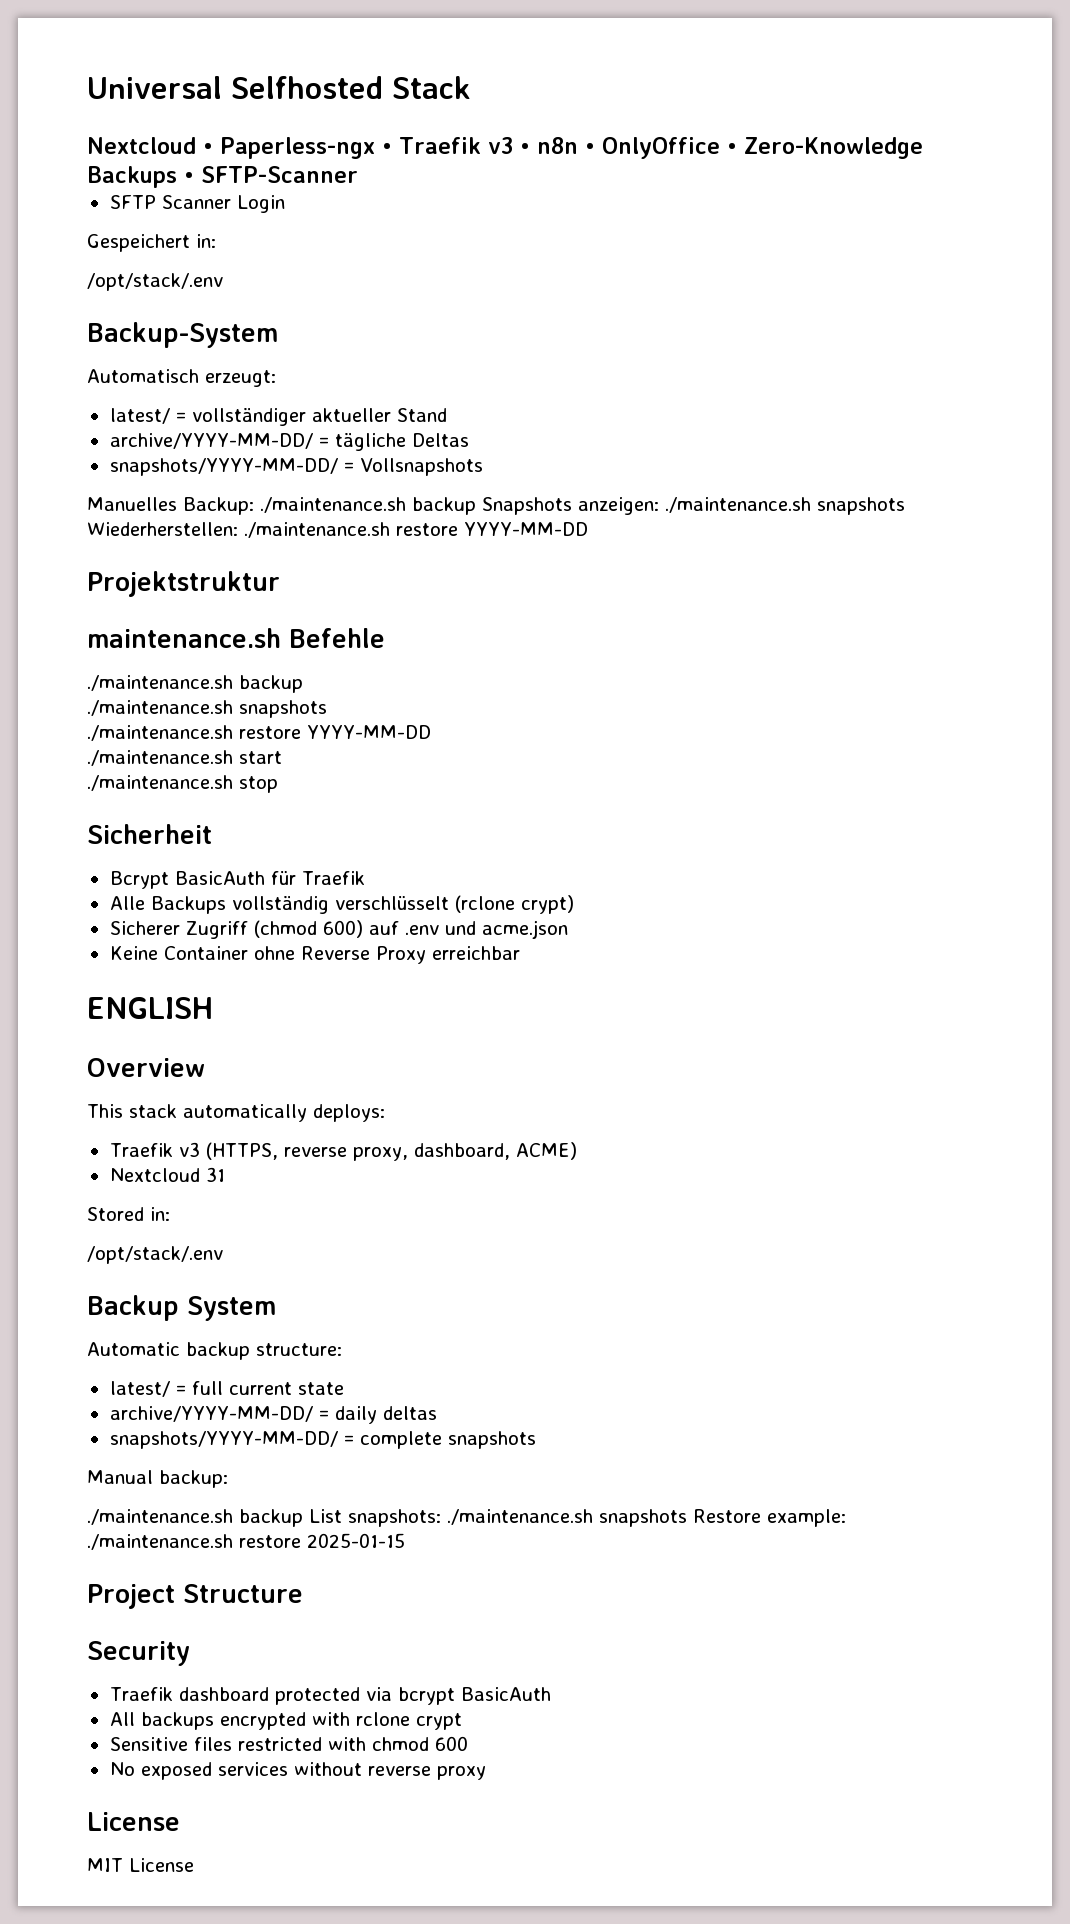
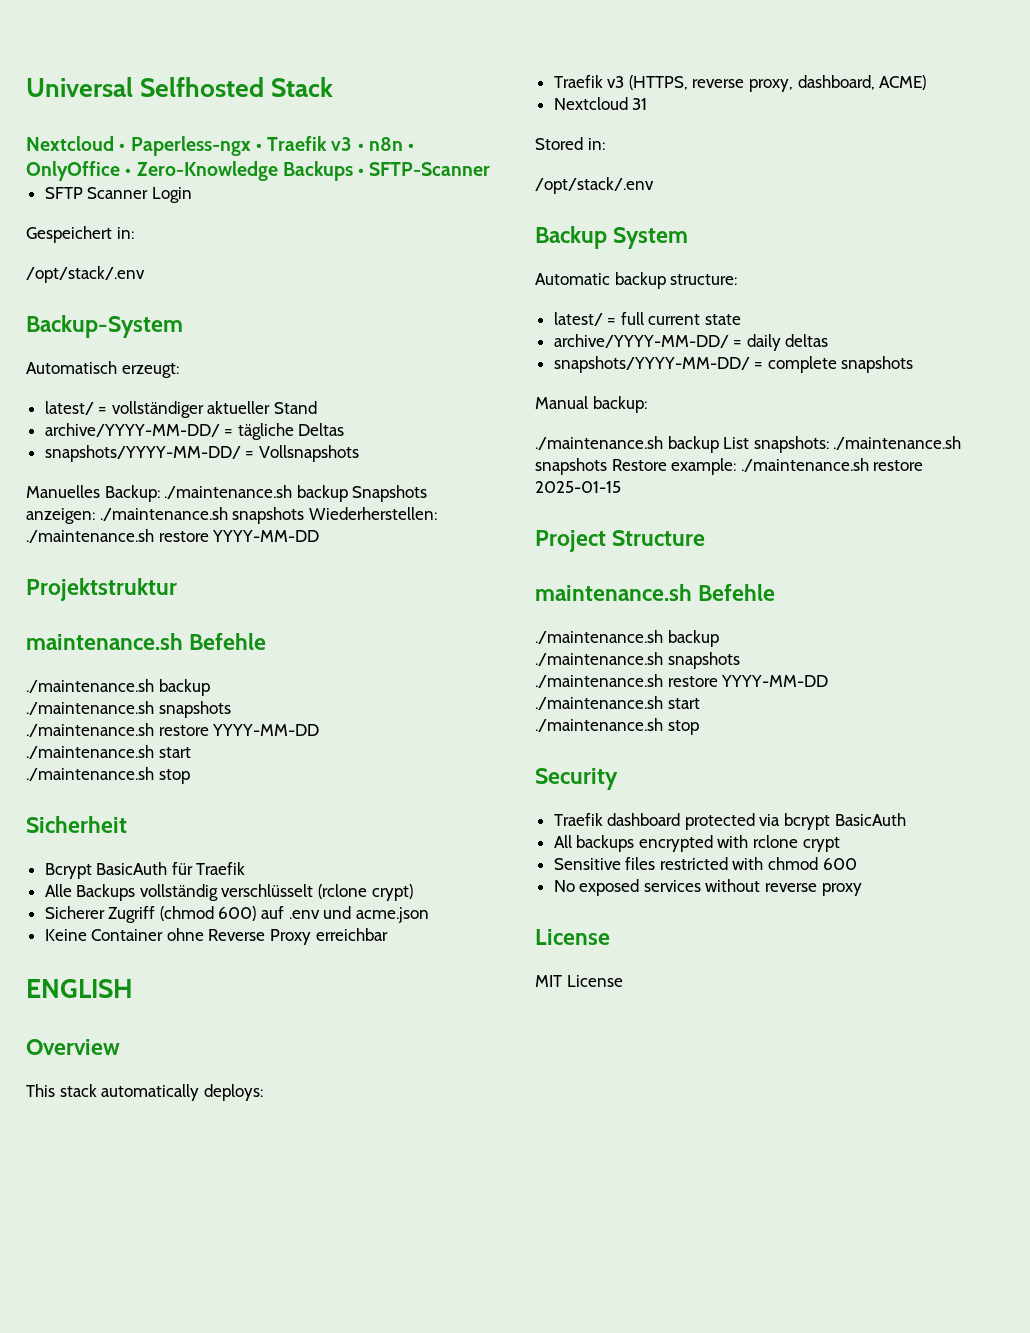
(303, 1593) none -> [535,584,776,601] [535,630,719,647] [535,652,740,669] [535,674,829,688] [535,696,700,710] [535,718,699,735] // maintenance.sh Befehle // ./maintenance.sh backup // ./maintenance.sh snapshots // ./maintenance.sh restore YYYY-MM-DD // ./maintenance.sh start // ./maintenance.sh stop

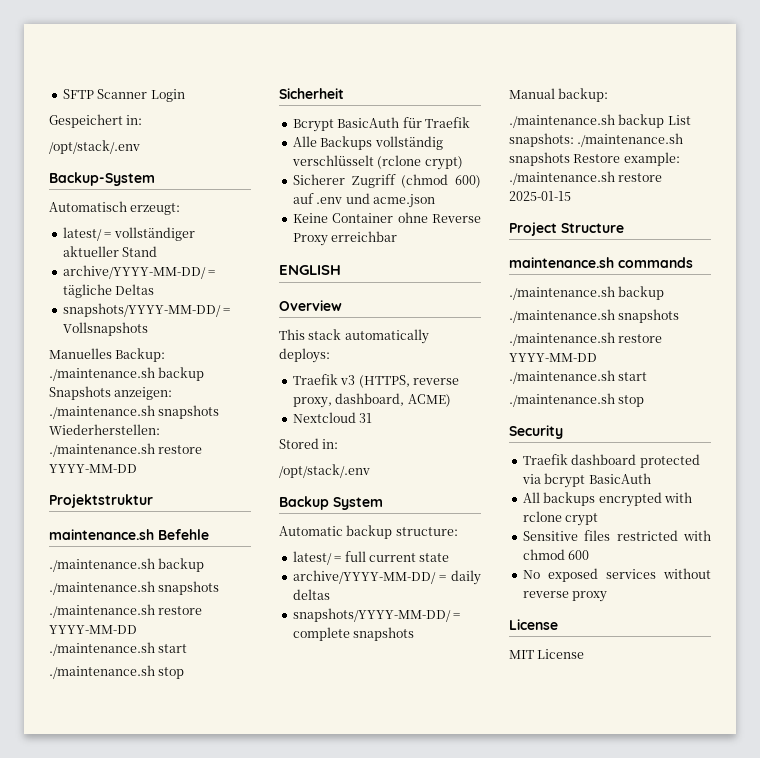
[26,77,334,97] [26,136,415,156] [26,161,491,181] Universal Selfhosted Stack // Nextcloud • Paperless-ngx • Traefik v3 • n8n • OnlyOffice • Zero-Knowledge Backups • SFTP-Scanner // -> (62, 94) none
[698,584,776,601] Befehle -> [618,257,693,268] commands

